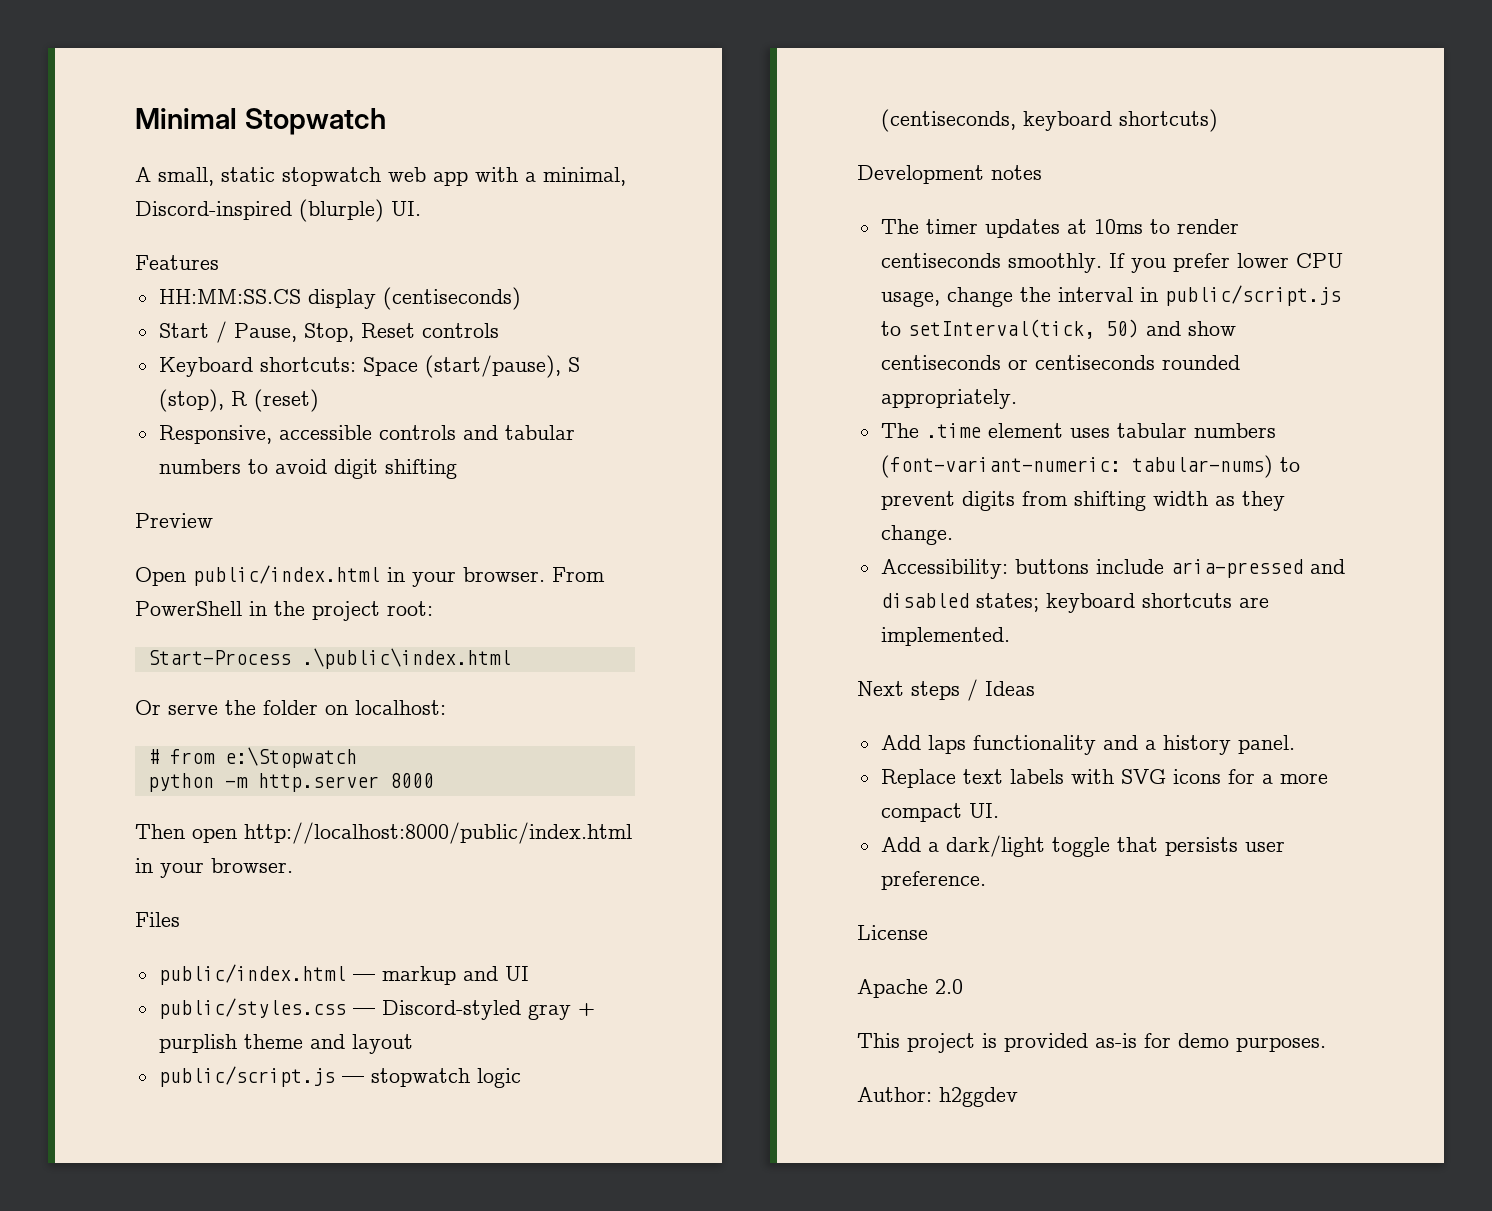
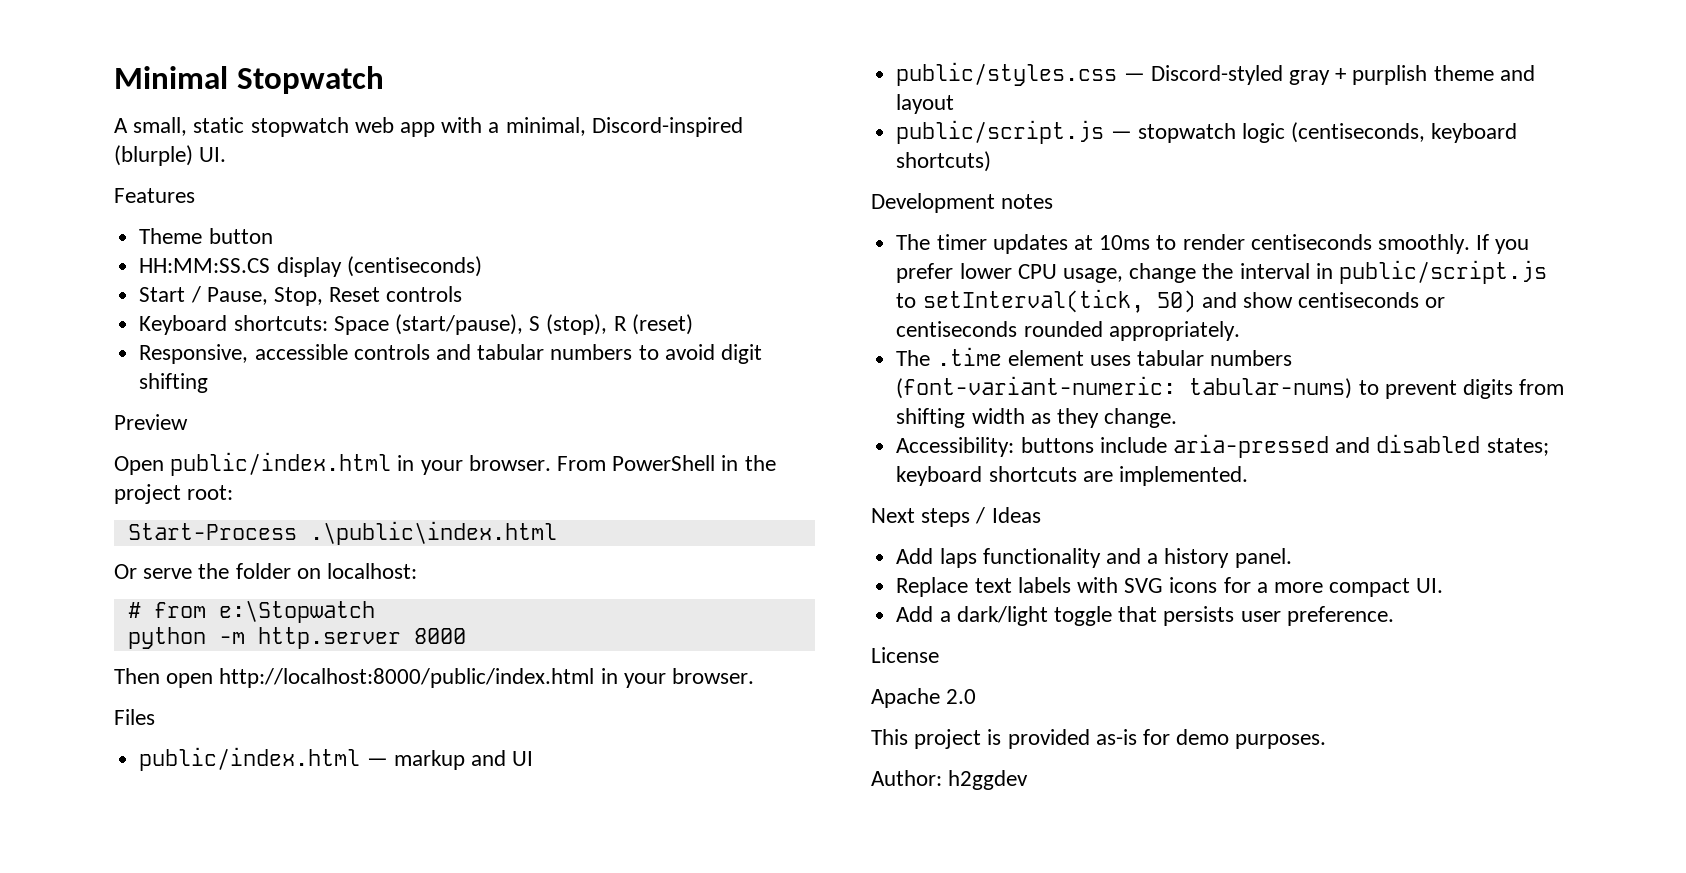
(219, 262) none -> [139,228,273,244] // Theme button

